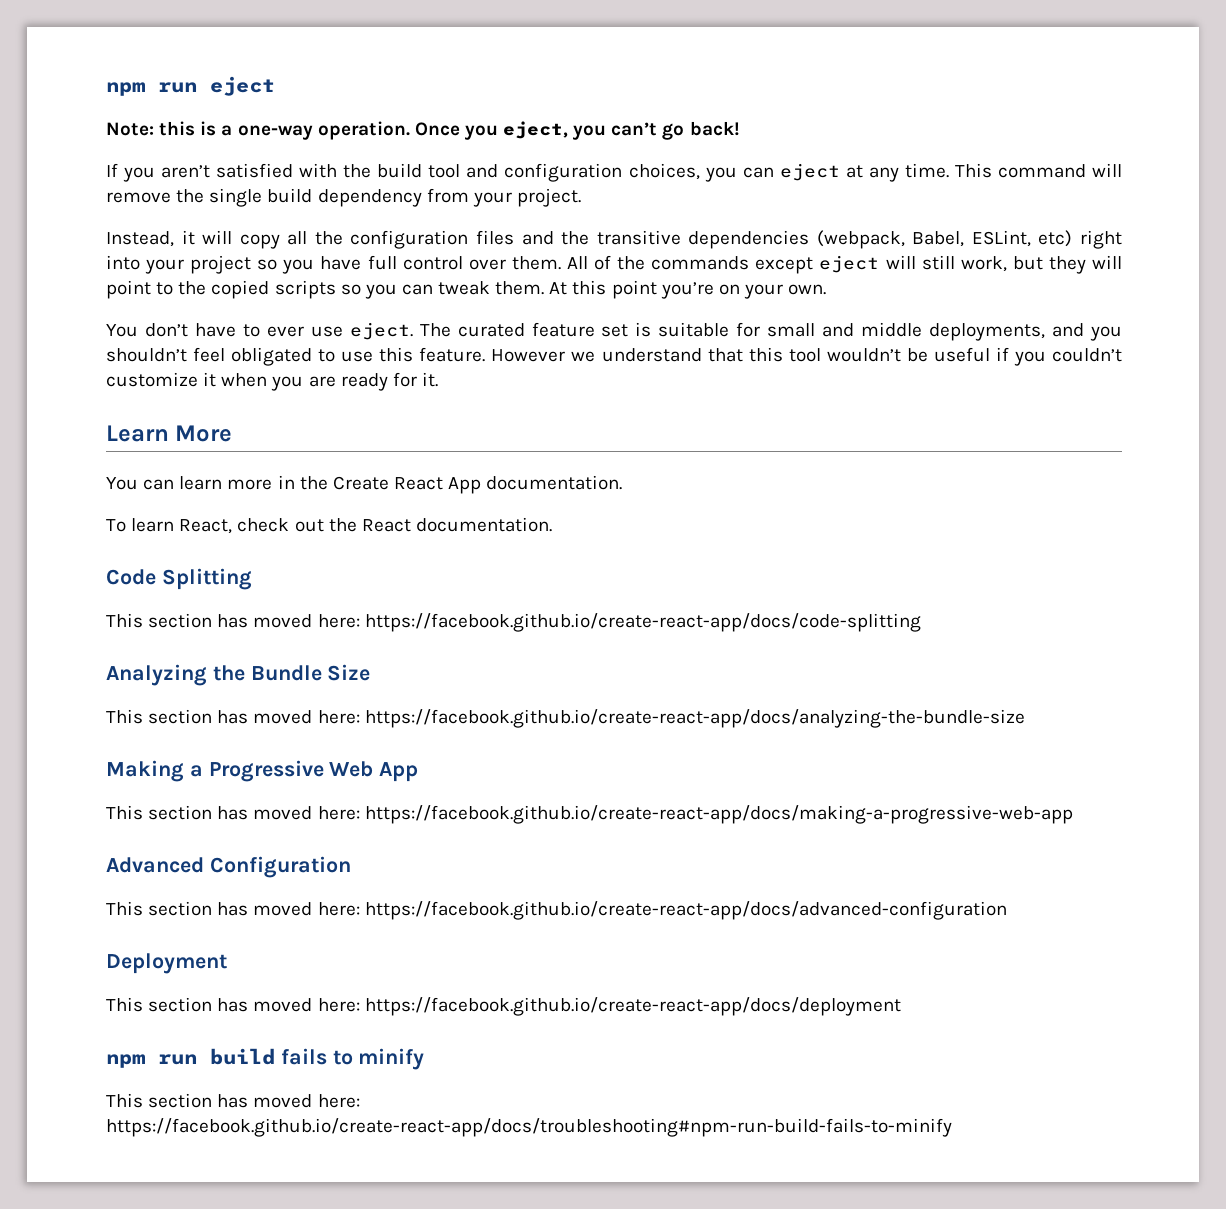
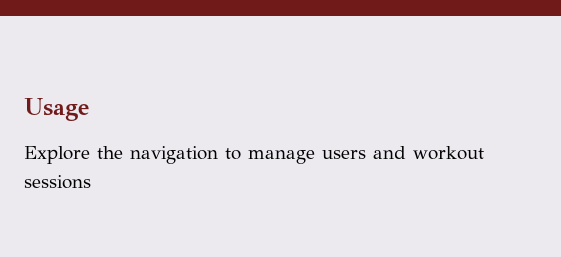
[106,76,275,96] [106,121,740,140] [106,163,1123,182] [106,188,581,207] [106,230,1122,249] [106,255,1122,274] [106,280,827,299] [106,322,1122,341] [106,347,1122,366] [106,372,438,391] [106,425,233,442] [106,475,623,494] [106,517,552,534] [106,568,252,590] [106,613,921,632] [106,664,371,686] [106,709,1025,728] [106,760,419,782] [106,805,1073,824] [106,856,351,878] [106,901,1007,920] [106,953,227,974] [106,997,901,1016] [106,1048,425,1070] [106,1093,360,1108] [106,1118,952,1137] npm run eject // Note: this is a one-way operation. Once you eject, you can’t go back! // If you aren’t satisfied with the build tool and configuration choices, you can eject at any time. This command will remove the single build dependency from your project. // Instead, it will copy all the configuration files and the transitive dependencies (webpack, Babel, ESLint, etc) right into your project so you have full control over them. All of the commands except eject will still work, but they will point to the copied scripts so you can tweak them. At this point you’re on your own. // You don’t have to ever use eject. The curated feature set is suitable for small and middle deployments, and you shouldn’t feel obligated to use this feature. However we understand that this tool wouldn’t be useful if you couldn’t customize it when you are ready for it. // Learn More // You can learn more in the Create React App documentation. // To learn React, check out the React documentation. // Code Splitting // This section has moved here: https://facebook.github.io/create-react-app/docs/code-splitting // Analyzing the Bundle Size // This section has moved here: https://facebook.github.io/create-react-app/docs/analyzing-the-bundle-size // Making a Progressive Web App // This section has moved here: https://facebook.github.io/create-react-app/docs/making-a-progressive-web-app // Advanced Configuration // This section has moved here: https://facebook.github.io/create-react-app/docs/advanced-configuration // Deployment // This section has moved here: https://facebook.github.io/create-react-app/docs/deployment // npm run build fails to minify // This section has moved here: https://facebook.github.io/create-react-app/docs/troubleshooting#npm-run-build-fails-to-minify -> [24,98,89,121] [24,146,484,164] [24,175,91,189] Usage // Explore the navigation to manage users and workout sessions

